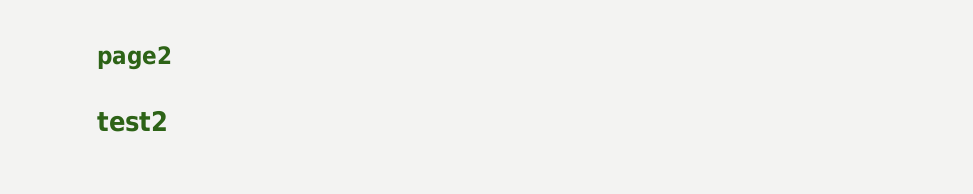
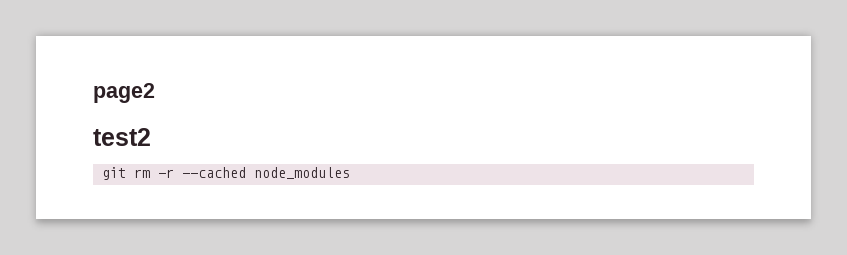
(168, 121) none -> [102,167,350,180] // git rm -r --cached node_modules

